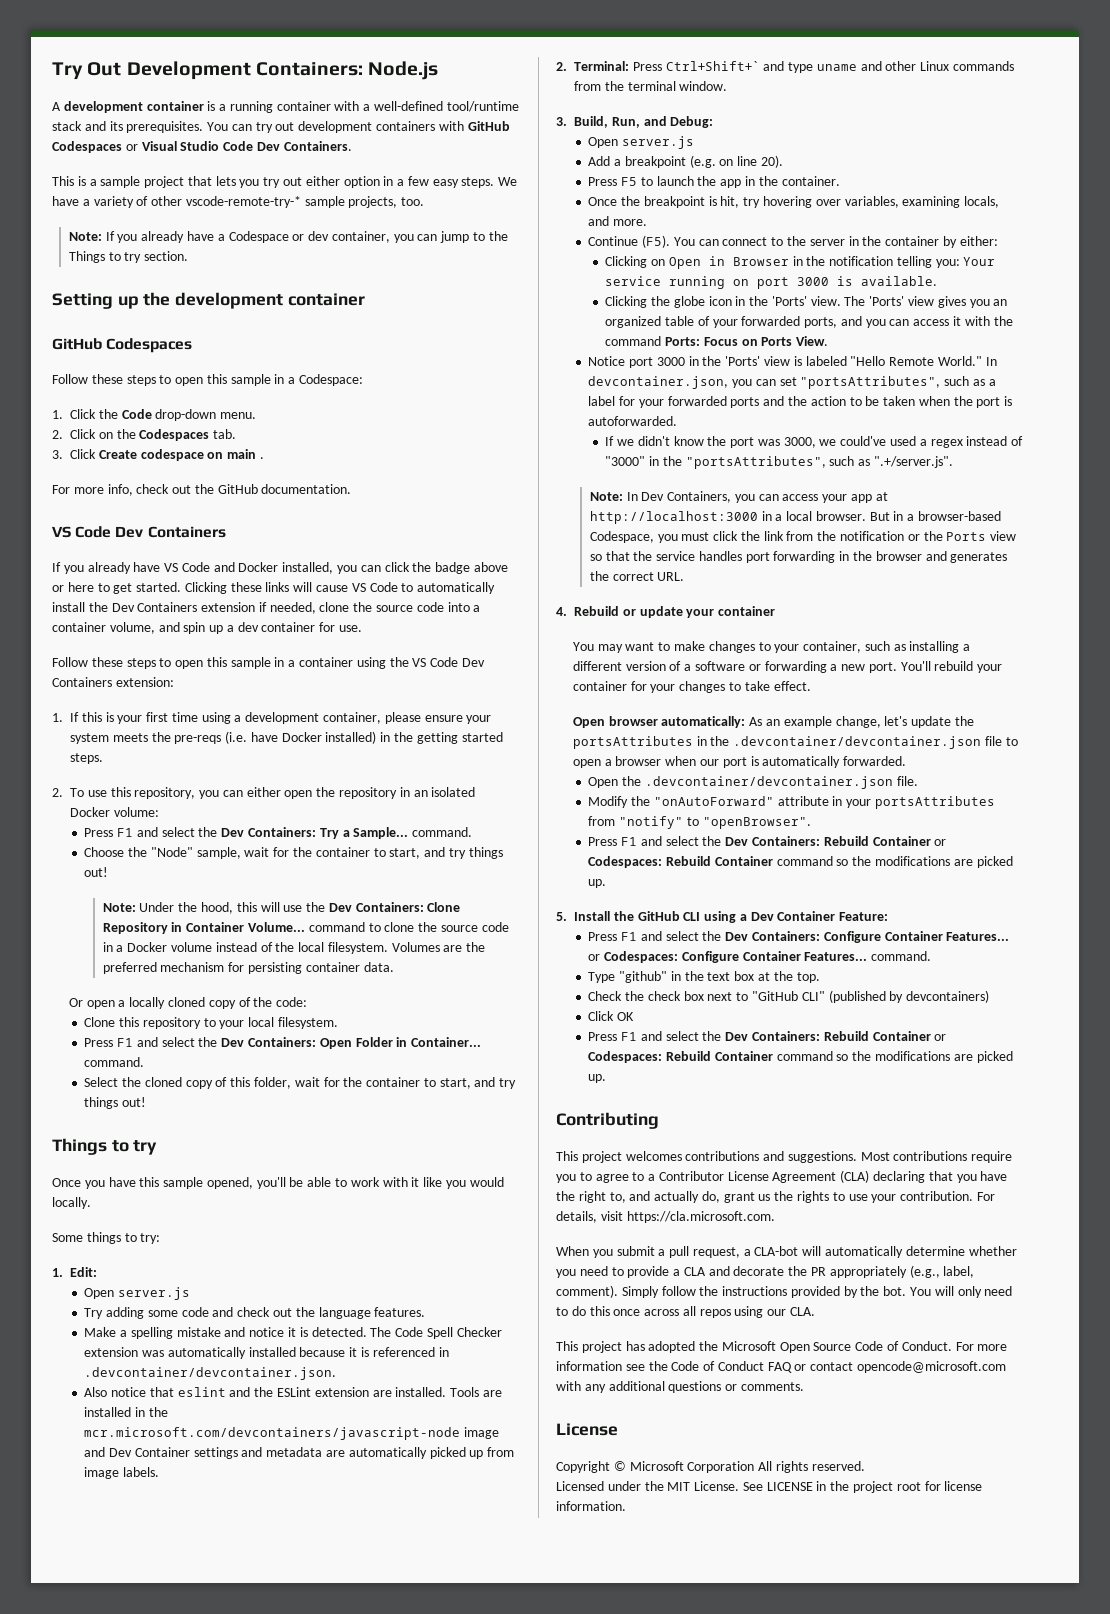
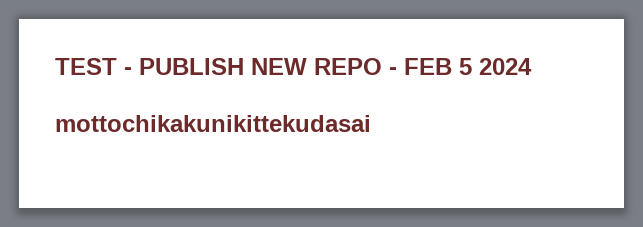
[52,61,439,80] [52,101,519,113] [52,121,510,133] [52,141,352,153] [52,176,518,188] [52,196,425,208] [68,231,508,243] [68,251,189,263] [52,292,365,309] [52,338,193,353] [52,374,364,386] [52,409,257,421] [52,429,237,441] [52,449,264,461] [52,484,352,496] [52,526,226,538] [52,562,508,574] [52,582,496,594] [52,602,481,614] [52,622,363,634] [52,657,485,669] [52,677,174,687] [52,712,492,724] [70,731,503,744] [70,753,103,764] [52,787,476,799] [70,807,159,817] [84,827,473,839] [84,847,503,859] [84,867,109,877] [102,902,461,914] [102,922,509,934] [102,942,486,954] [102,962,394,974] [68,997,308,1009] [84,1017,338,1029] [84,1037,482,1049] [84,1057,145,1067] [84,1077,517,1089] [84,1097,147,1109] [52,1138,158,1155] [52,1177,504,1189] [52,1197,91,1209] [52,1232,161,1244] [52,1267,97,1277] [84,1287,191,1300] [84,1307,426,1319] [84,1327,502,1339] [84,1347,449,1359] [84,1367,337,1380] [84,1387,502,1397] [84,1407,168,1417] [84,1427,500,1440] [84,1447,515,1459] [84,1467,160,1479] [556,61,1015,73] [574,81,728,91] [556,116,714,128] [588,136,695,149] [588,155,783,168] [588,176,840,188] [588,196,1000,208] [588,216,648,226] [588,235,998,248] [605,256,996,269] [605,276,938,289] [605,296,1008,308] [605,316,1013,328] [605,336,829,346] [588,356,997,368] [588,376,996,389] [588,396,1013,408] [588,416,678,426] [605,436,1024,448] [605,456,953,469] [589,491,888,503] [589,511,1002,524] [589,531,1017,543] [589,551,1008,563] [589,571,685,581] [556,606,776,618] [572,641,971,653] [572,661,1003,673] [572,681,811,693] [572,716,974,728] [572,736,1018,749] [572,756,907,768] [588,776,918,789] [588,796,995,809] [588,816,811,829] [588,836,947,846] [588,856,1013,868] [588,879,607,888] [556,911,889,923] [588,931,1010,943] [588,951,932,963] [588,971,820,983] [588,990,990,1003] [588,1011,635,1021] [588,1031,947,1041] [588,1051,1013,1063] [588,1074,607,1083] [556,1112,659,1129] [556,1151,1013,1163] [556,1170,1008,1183] [556,1191,995,1203] [556,1211,775,1223] [556,1246,1017,1258] [556,1265,975,1278] [556,1285,1013,1298] [556,1306,816,1318] [556,1341,1008,1353] [556,1361,1007,1373] [556,1381,804,1393] [556,1423,618,1436] [556,1461,865,1473] [556,1481,983,1493] [556,1501,626,1511] Try Out Development Containers: Node.js // A development container is a running container with a well-defined tool/runtime stack and its prerequisites. You can try out development containers with GitHub Codespaces or Visual Studio Code Dev Containers. // This is a sample project that lets you try out either option in a few easy steps. We have a variety of other vscode-remote-try-* sample projects, too. // Note: If you already have a Codespace or dev container, you can jump to the Things to try section. // Setting up the development container // GitHub Codespaces // Follow these steps to open this sample in a Codespace: // 1. Click the Code drop-down menu. // 2. Click on the Codespaces tab. // 3. Click Create codespace on main . // For more info, check out the GitHub documentation. // VS Code Dev Containers // If you already have VS Code and Docker installed, you can click the badge above or here to get started. Clicking these links will cause VS Code to automatically install the Dev Containers extension if needed, clone the source code into a container volume, and spin up a dev container for use. // Follow these steps to open this sample in a container using the VS Code Dev Containers extension: // 1. If this is your first time using a development container, please ensure your system meets the pre-reqs (i.e. have Docker installed) in the getting started steps. // 2. To use this repository, you can either open the repository in an isolated Docker volume: // Press F1 and select the Dev Containers: Try a Sample... command. // Choose the "Node" sample, wait for the container to start, and try things out! // Note: Under the hood, this will use the Dev Containers: Clone Repository in Container Volume... command to clone the source code in a Docker volume instead of the local filesystem. Volumes are the preferred mechanism for persisting container data. // Or open a locally cloned copy of the code: // Clone this repository to your local filesystem. // Press F1 and select the Dev Containers: Open Folder in Container... command. // Select the cloned copy of this folder, wait for the container to start, and try things out! // Things to try // Once you have this sample opened, you'll be able to work with it like you would locally. // Some things to try: // 1. Edit: // Open server.js // Try adding some code and check out the language features. // Make a spelling mistake and notice it is detected. The Code Spell Checker extension was automatically installed because it is referenced in .devcontainer/devcontainer.json. // Also notice that eslint and the ESLint extension are installed. Tools are installed in the mcr.microsoft.com/devcontainers/javascript-node image and Dev Container settings and metadata are automatically picked up from image labels. // 2. Terminal: Press Ctrl+Shift+` and type uname and other Linux commands from the terminal window. // 3. Build, Run, and Debug: // Open server.js // Add a breakpoint (e.g. on line 20). // Press F5 to launch the app in the container. // Once the breakpoint is hit, try hovering over variables, examining locals, and more. // Continue (F5). You can connect to the server in the container by either: // Clicking on Open in Browser in the notification telling you: Your service running on port 3000 is available. // Clicking the globe icon in the 'Ports' view. The 'Ports' view gives you an organized table of your forwarded ports, and you can access it with the command Ports: Focus on Ports View. // Notice port 3000 in the 'Ports' view is labeled "Hello Remote World." In devcontainer.json, you can set "portsAttributes", such as a label for your forwarded ports and the action to be taken when the port is autoforwarded. // If we didn't know the port was 3000, we could've used a regex instead of "3000" in the "portsAttributes", such as ".+/server.js". // Note: In Dev Containers, you can access your app at http://localhost:3000 in a local browser. But in a browser-based Codespace, you must click the link from the notification or the Ports view so that the service handles port forwarding in the browser and generates the correct URL. // 4. Rebuild or update your container // You may want to make changes to your container, such as installing a different version of a software or forwarding a new port. You'll rebuild your container for your changes to take effect. // Open browser automatically: As an example change, let's update the portsAttributes in the .devcontainer/devcontainer.json file to open a browser when our port is automatically forwarded. // Open the .devcontainer/devcontainer.json file. // Modify the "onAutoForward" attribute in your portsAttributes from "notify" to "openBrowser". // Press F1 and select the Dev Containers: Rebuild Container or Codespaces: Rebuild Container command so the modifications are picked up. // 5. Install the GitHub CLI using a Dev Container Feature: // Press F1 and select the Dev Containers: Configure Container Features... or Codespaces: Configure Container Features... command. // Type "github" in the text box at the top. // Check the check box next to "GitHub CLI" (published by devcontainers) // Click OK // Press F1 and select the Dev Containers: Rebuild Container or Codespaces: Rebuild Container command so the modifications are picked up. // Contributing // This project welcomes contributions and suggestions. Most contributions require you to agree to a Contributor License Agreement (CLA) declaring that you have the right to, and actually do, grant us the rights to use your contribution. For details, visit https://cla.microsoft.com. // When you submit a pull request, a CLA-bot will automatically determine whether you need to provide a CLA and decorate the PR appropriately (e.g., label, comment). Simply follow the instructions provided by the bot. You will only need to do this once across all repos using our CLA. // This project has adopted the Microsoft Open Source Code of Conduct. For more information see the Code of Conduct FAQ or contact opencode@microsoft.com with any additional questions or comments. // License // Copyright © Microsoft Corporation All rights reserved. // Licensed under the MIT License. See LICENSE in the project root for license information. -> [55,58,532,75] [55,115,371,132] TEST - PUBLISH NEW REPO - FEB 5 2024 // mottochikakunikittekudasai

